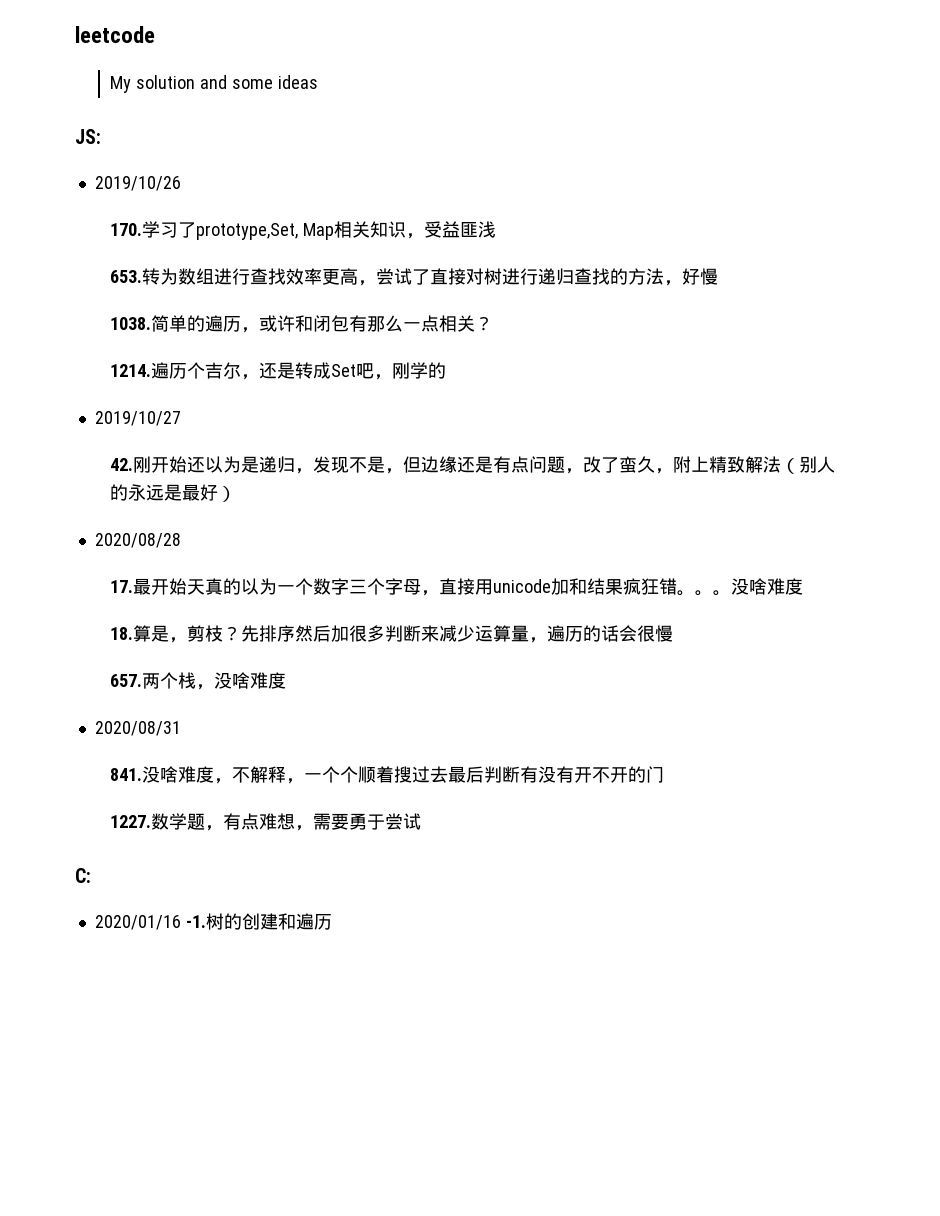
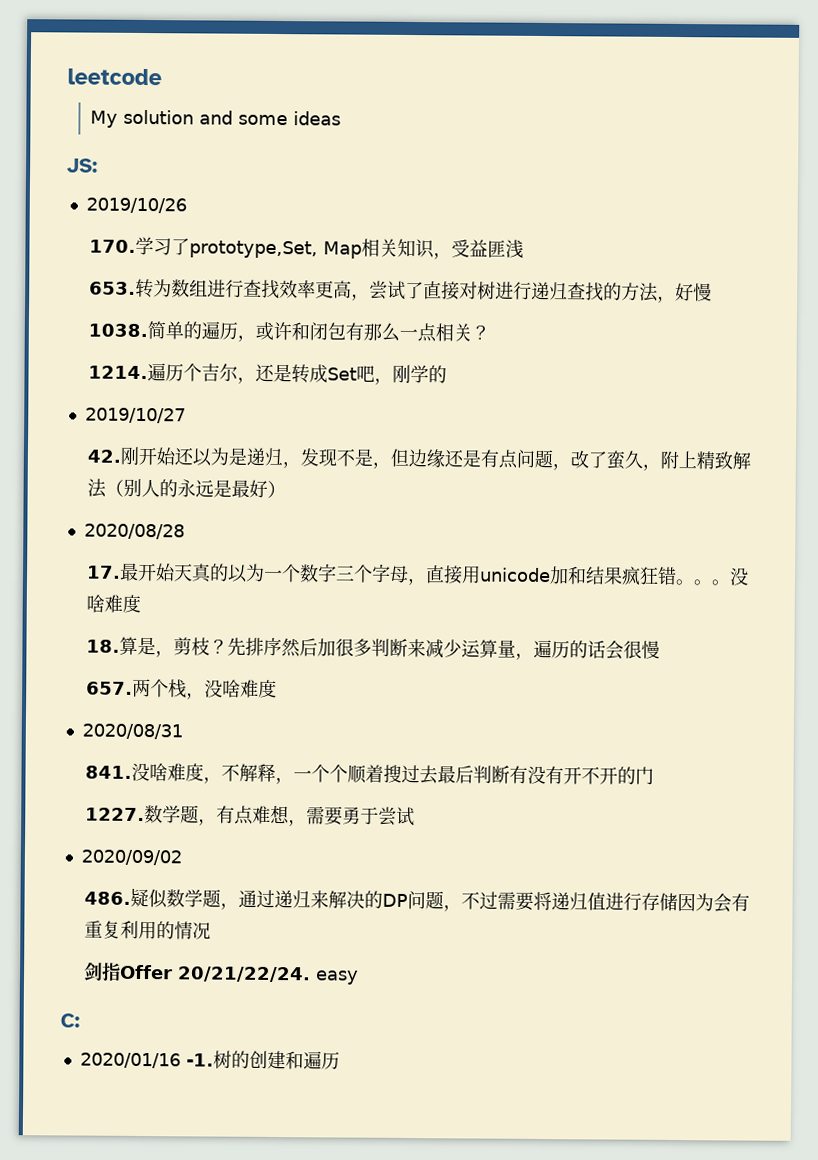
(422, 821) none -> [80,849,182,866] [84,887,751,913] [84,920,212,940] [83,962,360,985] // 2020/09/02 // 486.疑似数学题，通过递归来解决的DP问题，不过需要将递归值进行存储因为会有重复利用的情况 // 剑指Offer 20/21/22/24. easy

